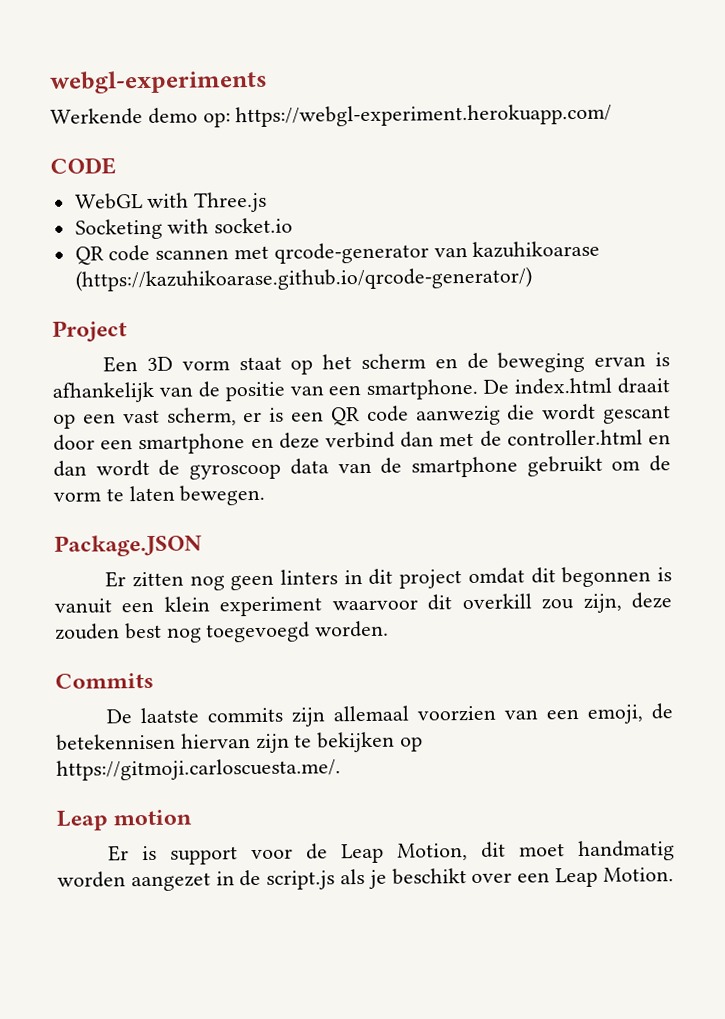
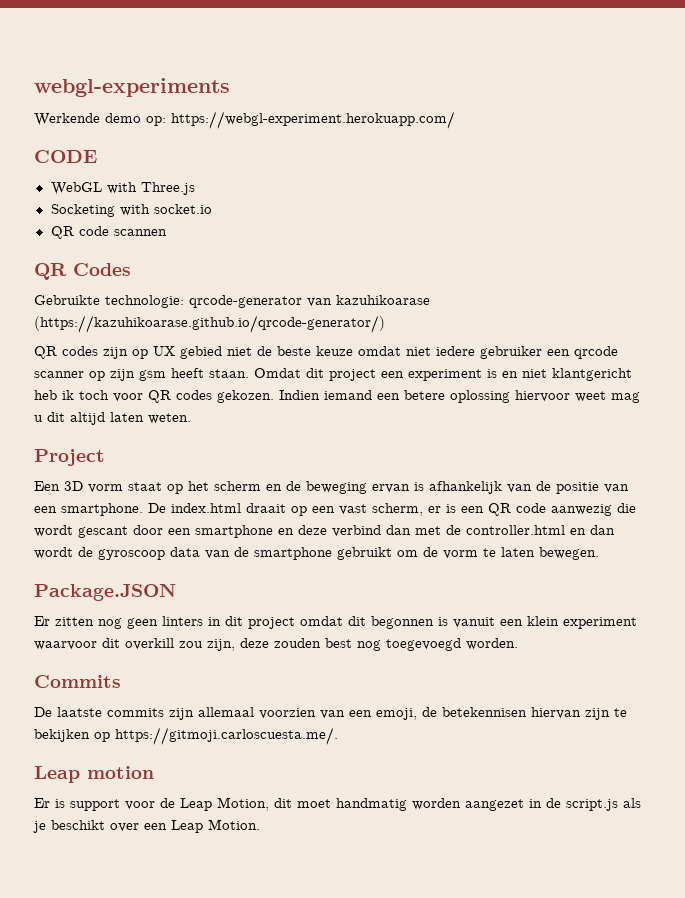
[234,245,270,260] met -> [34,263,131,280] [34,295,184,308] // QR Codes // Gebruikte technologie:
(532, 279) none -> [34,346,618,359] [34,368,632,381] [34,390,640,403] [34,412,191,425] // QR codes zijn op UX gebied niet de beste keuze omdat niet iedere gebruiker een qrcode scanner op zijn gsm heeft staan. Omdat dit project een experiment is en niet klantgericht heb ik toch voor QR codes gekozen. Indien iemand een betere oplossing hiervoor weet mag u dit altijd laten weten.

